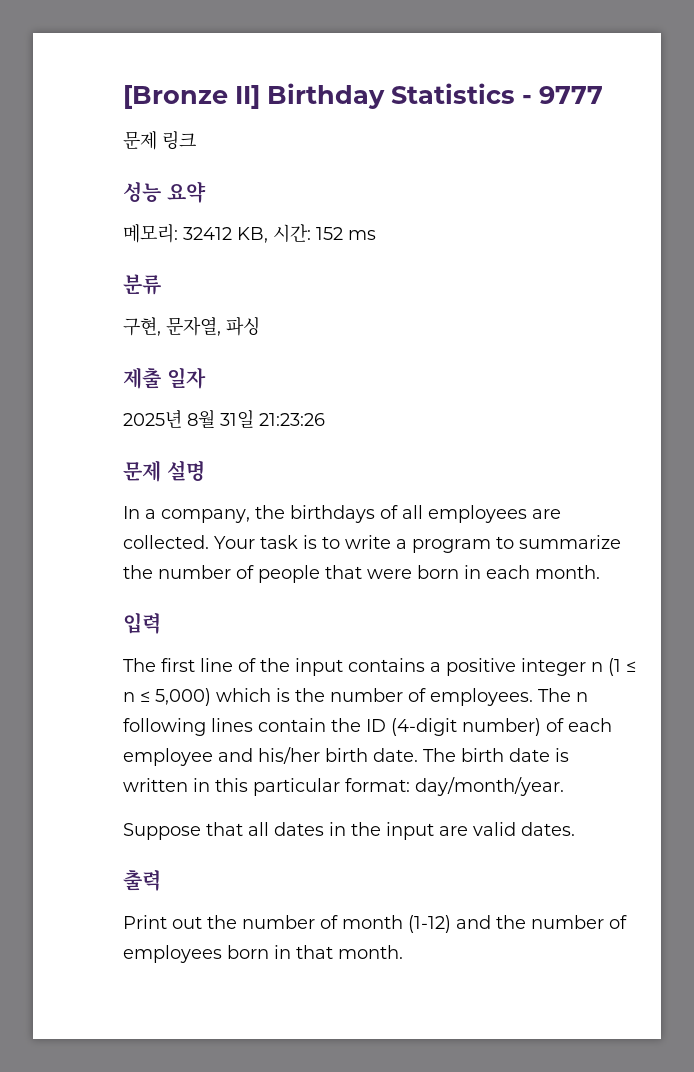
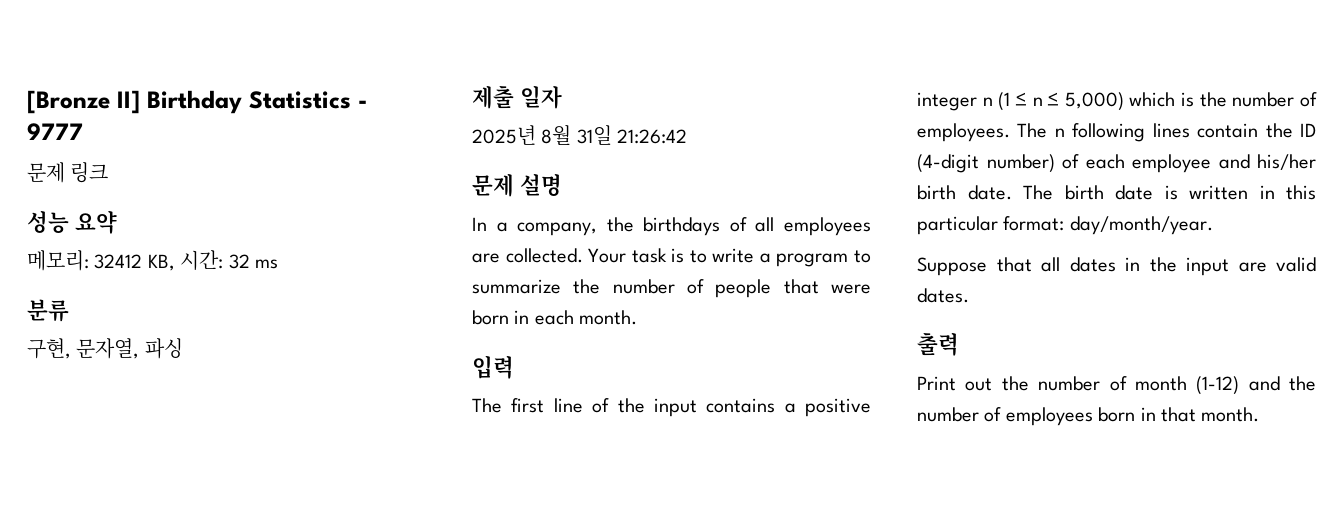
[316,227,343,240] 152 -> [228,254,250,269] 32
[259,413,325,426] 21:23:26 -> [617,129,688,144] 21:26:42

